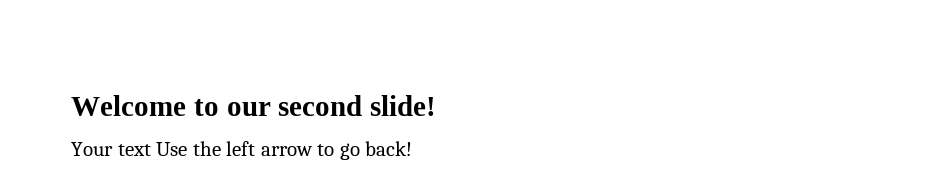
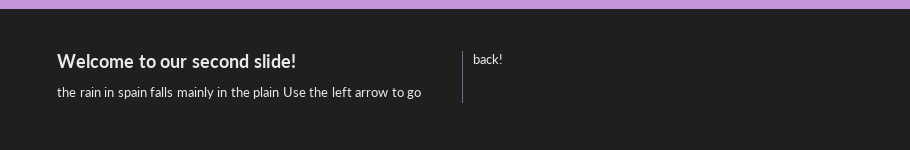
[71,142,151,156] Your text -> [57,87,280,99] the rain in spain falls mainly in the plain

